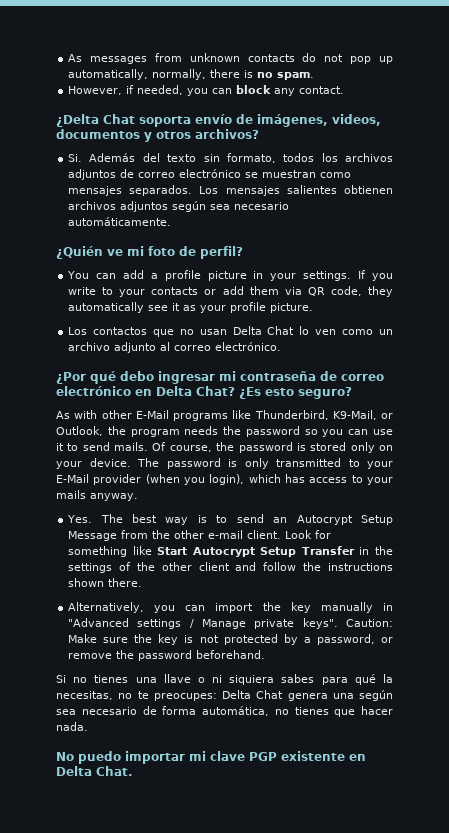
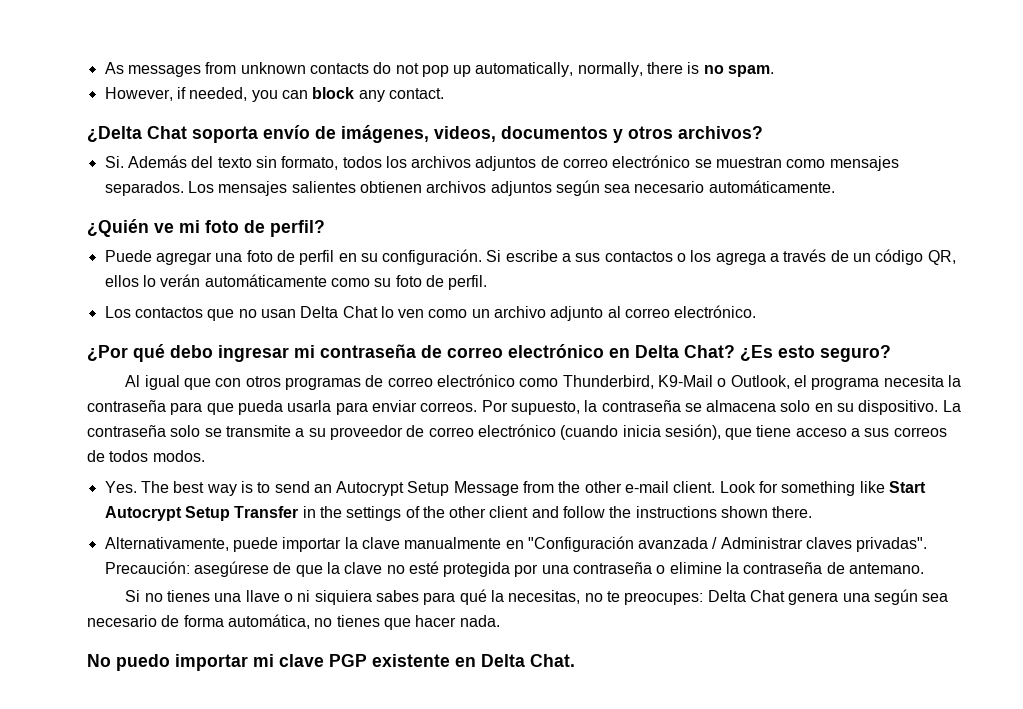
[67,270,393,281] [68,286,393,297] [68,302,314,313] You can add a profile picture in your settings. If you write to your contacts or add them via QR code, they automatically see it as your profile picture. -> [104,249,956,265] [104,274,488,290] Puede agregar una foto de perfil en su configuración. Si escribe a sus contactos o los agrega a través de un código QR, ellos lo verán automáticamente como su foto de perfil.
[56,410,393,421] [56,426,393,437] [56,442,394,453] [56,458,393,469] [56,474,393,485] [56,490,138,501] As with other E-Mail programs like Thunderbird, K9-Mail, or Outlook, the program needs the password so you can use it to send mails. Of course, the password is stored only on your device. The password is only transmitted to your E-Mail provider (when you login), which has access to your mails anyway. -> [125,374,961,390] [87,400,961,415] [87,424,947,440] [87,450,205,462] Al igual que con otros programas de correo electrónico como Thunderbird, K9-Mail o Outlook, el programa necesita la contraseña para que pueda usarla para enviar correos. Por supuesto, la contraseña se almacena solo en su dispositivo. La contraseña solo se transmite a su proveedor de correo electrónico (cuando inicia sesión), que tiene acceso a sus correos de todos modos.
[68,602,393,613] [68,618,393,629] [68,634,393,645] [68,650,266,661] Alternatively, you can import the key manually in "Advanced settings / Manage private keys". Caution: Make sure the key is not protected by a password, or remove the password beforehand. -> [104,536,928,552] [104,561,925,577] Alternativamente, puede importar la clave manualmente en "Configuración avanzada / Administrar claves privadas". Precaución: asegúrese de que la clave no esté protegida por una contraseña o elimine la contraseña de antemano.

